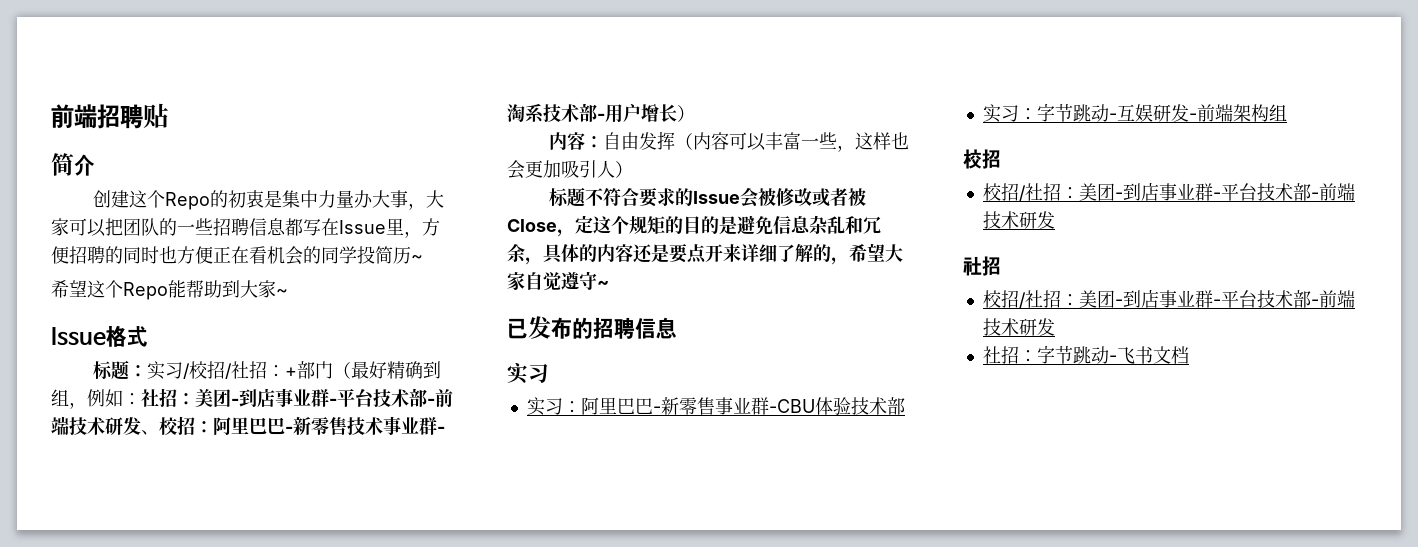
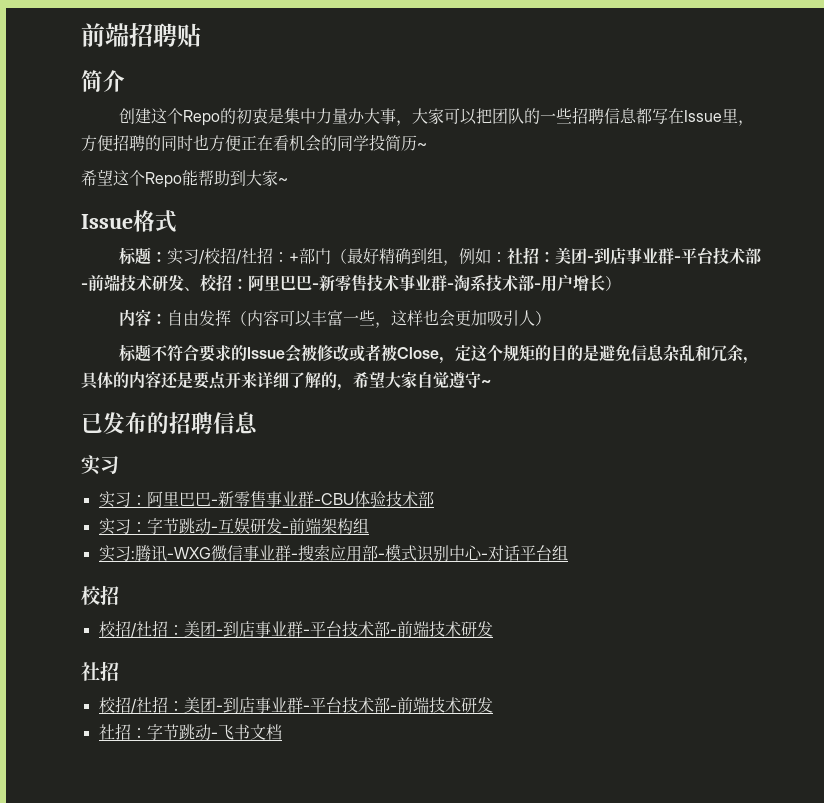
(1287, 112) none -> [98,544,568,562] // 实习:腾讯-WXG微信事业群-搜索应用部-模式识别中心-对话平台组

